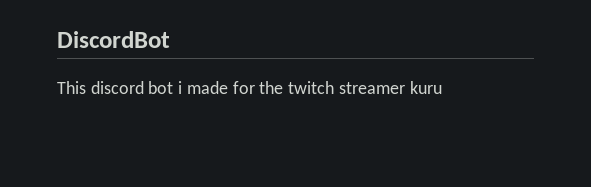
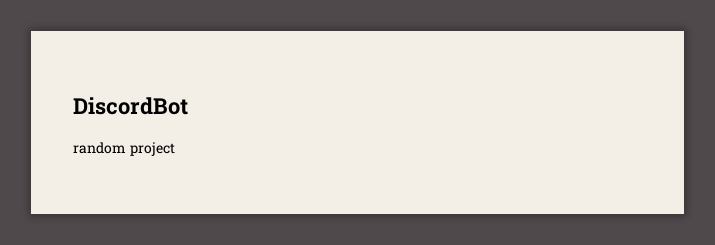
[57,81,442,94] This discord bot i made for the twitch streamer kuru -> [73,142,175,156] random project

